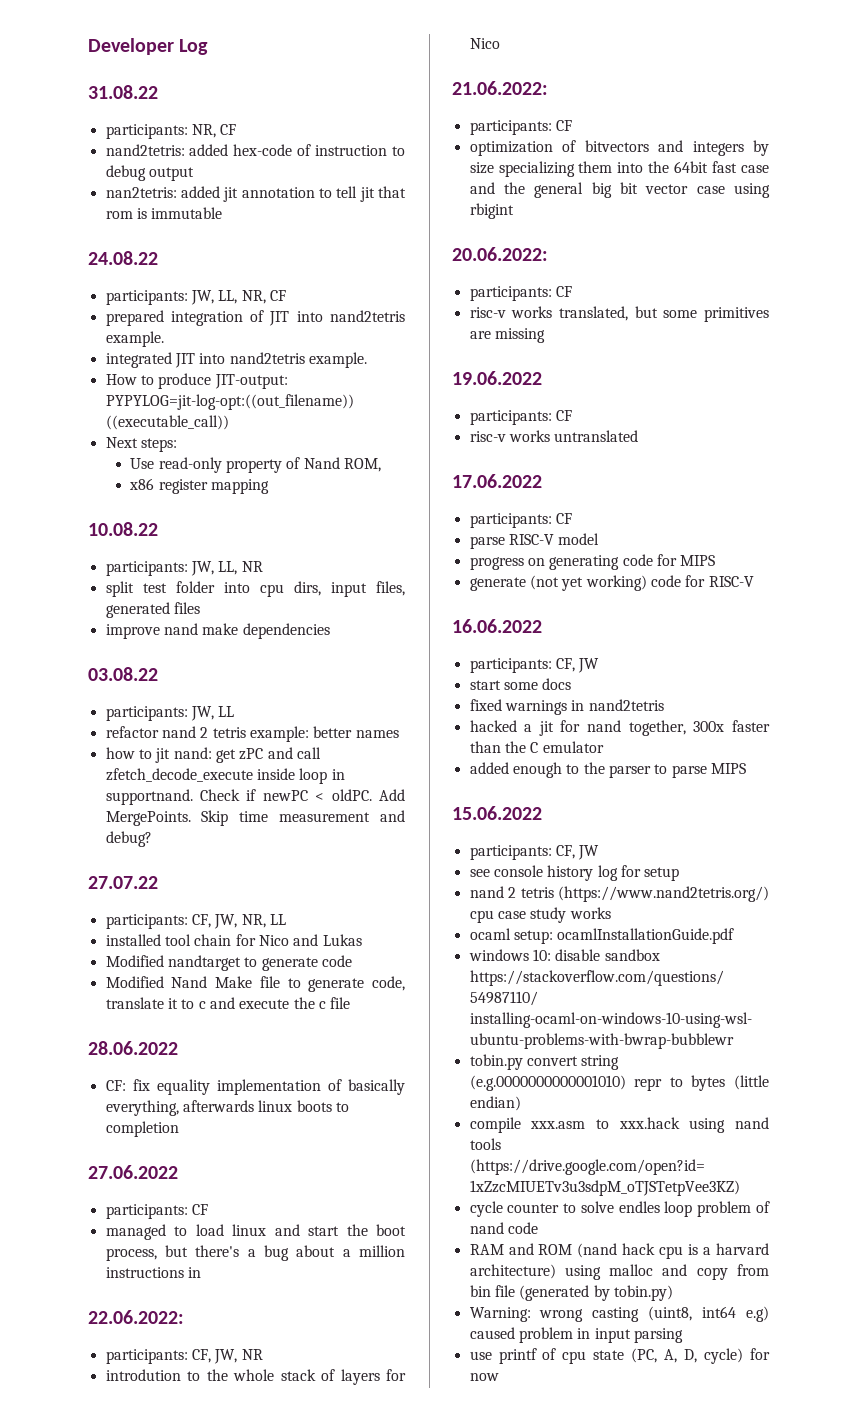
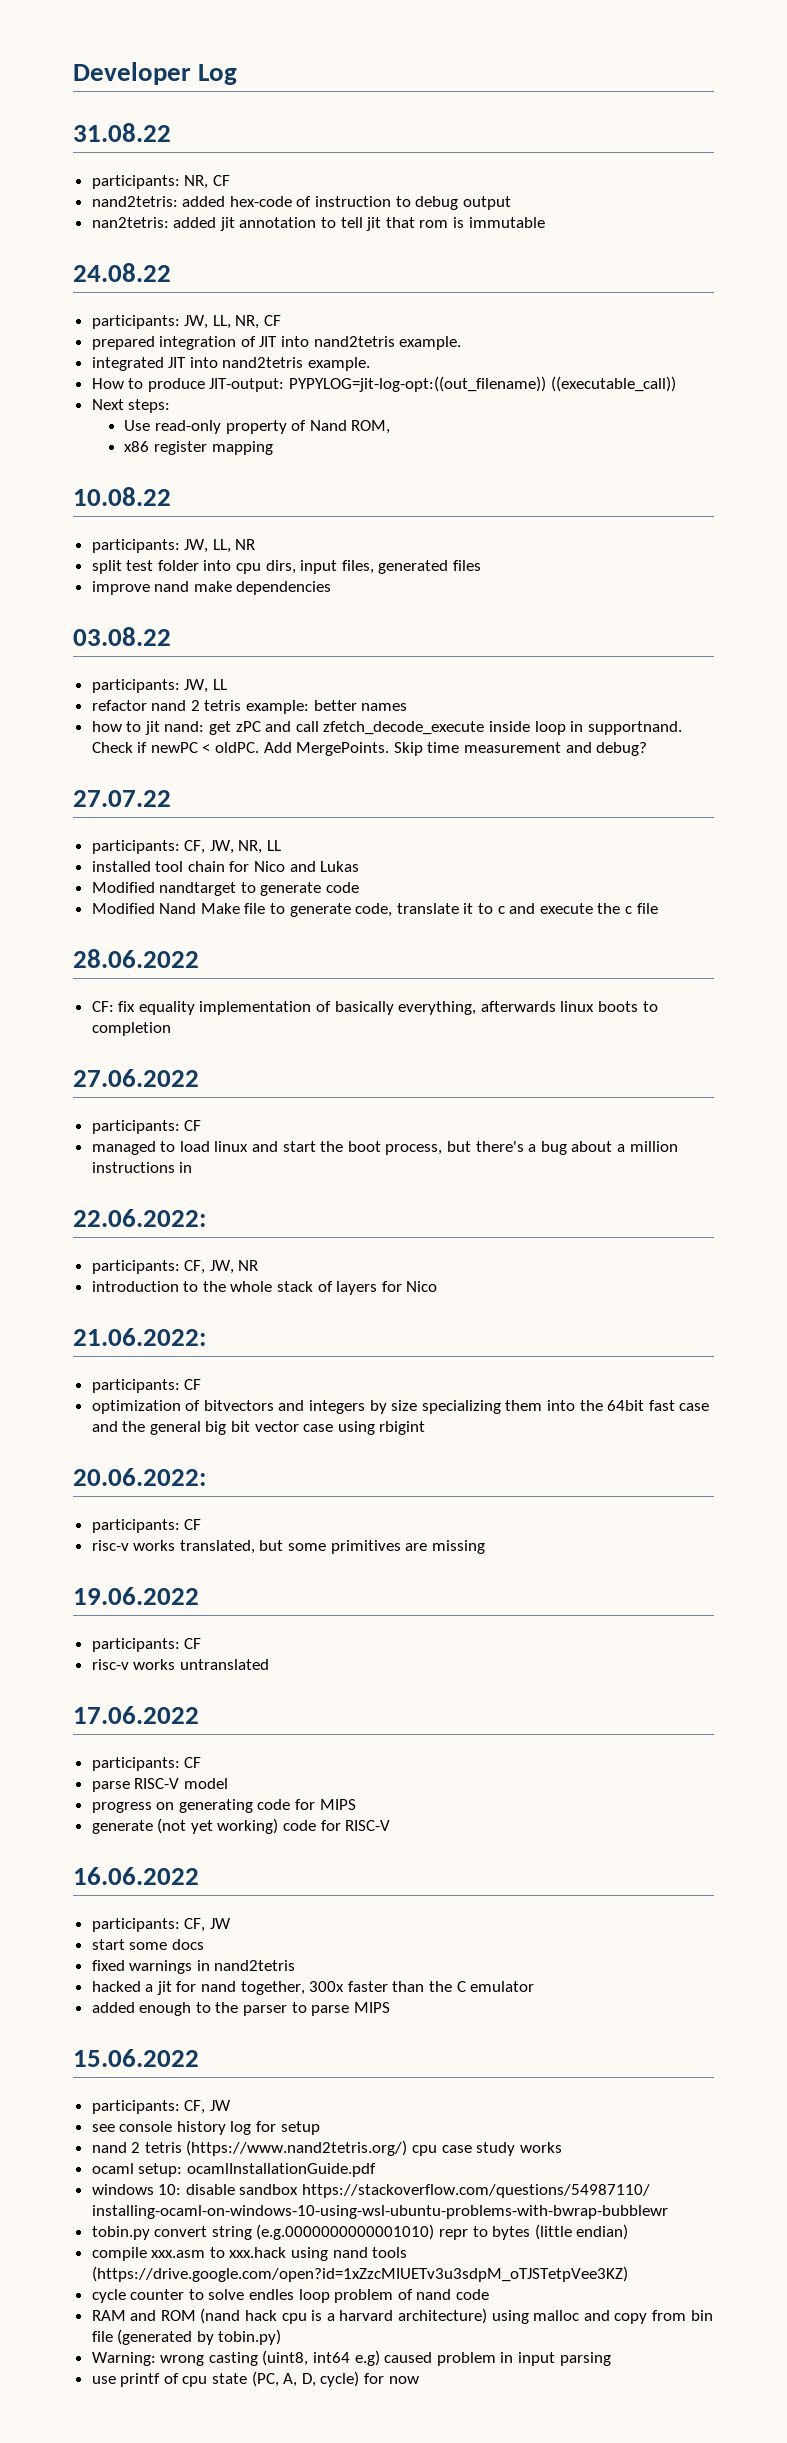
[105,1369,181,1381] introdution -> [91,1281,179,1292] introduction

